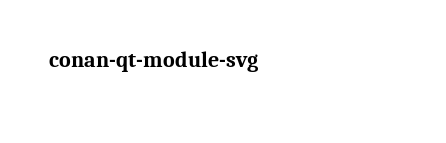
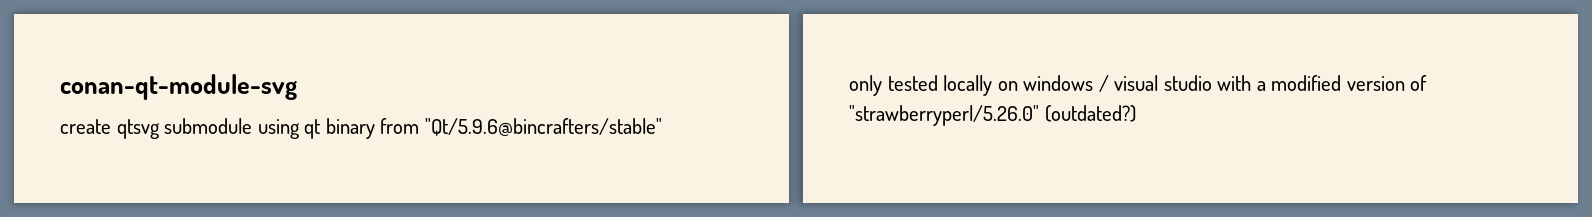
(258, 61) none -> [60,118,662,139] [849,75,1428,96] [849,105,1136,126] // create qtsvg submodule using qt binary from "Qt/5.9.6@bincrafters/stable" // only tested locally on windows / visual studio with a modified version of "strawberryperl/5.26.0" (outdated?)

